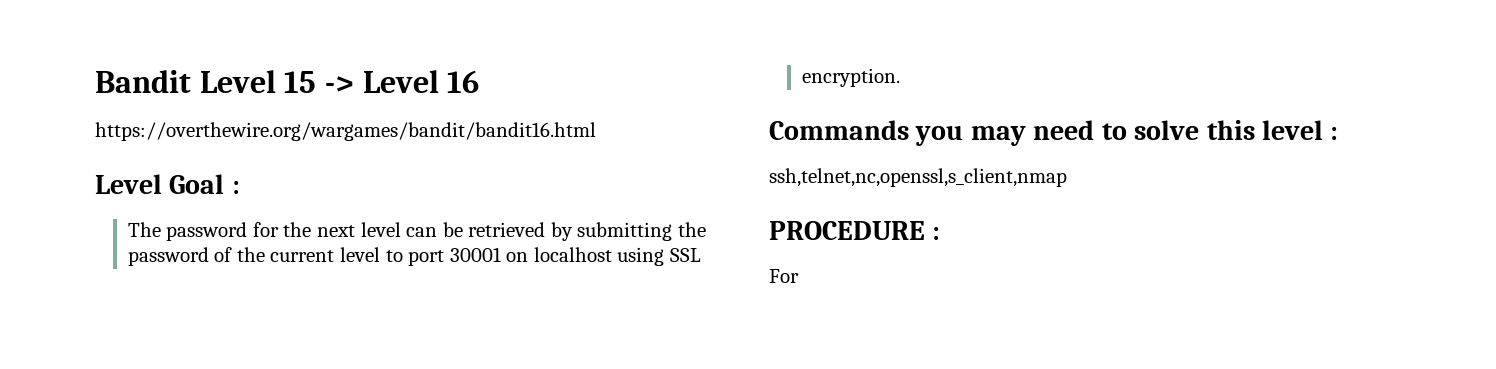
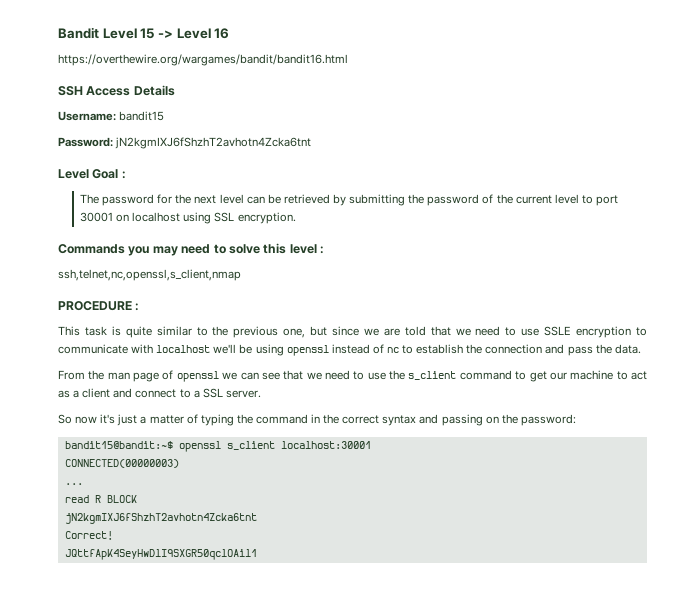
(596, 131) none -> [58,85,175,96] [58,111,165,121] [58,137,312,149] // SSH Access Details // Username: bandit15 // Password: jN2kgmIXJ6fShzhT2avhotn4Zcka6tnt
[769,269,799,283] For -> [58,326,648,338] [58,344,641,356] [58,370,648,382] [58,388,261,398] [58,414,576,426] [64,441,371,452] [64,459,179,468] [64,483,83,485] [64,495,137,503] [64,513,257,524] [64,531,113,540] [64,549,257,560] This task is quite similar to the previous one, but since we are told that we need to use SSLE encryption to communicate with localhost we'll be using openssl instead of nc to establish the connection and pass the data. // From the man page of openssl we can see that we need to use the s_client command to get our machine to act as a client and connect to a SSL server. // So now it's just a matter of typing the command in the correct syntax and passing on the password: // bandit15@bandit:~$ openssl s_client localhost:30001 // CONNECTED(00000003) // ... // read R BLOCK // jN2kgmIXJ6fShzhT2avhotn4Zcka6tnt // Correct! // JQttfApK4SeyHwDlI9SXGR50qclOAil1

